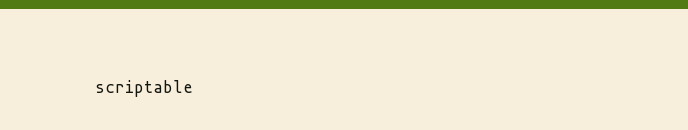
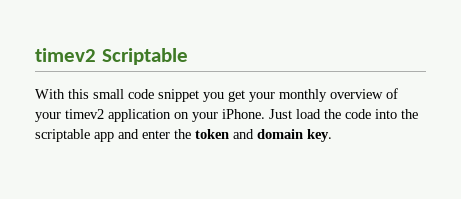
[95,80,193,97] scriptable -> [35,48,188,65] [35,88,398,102] [35,109,418,122] [35,129,332,142] timev2 Scriptable // With this small code snippet you get your monthly overview of your timev2 application on your iPhone. Just load the code into the scriptable app and enter the token and domain key.

